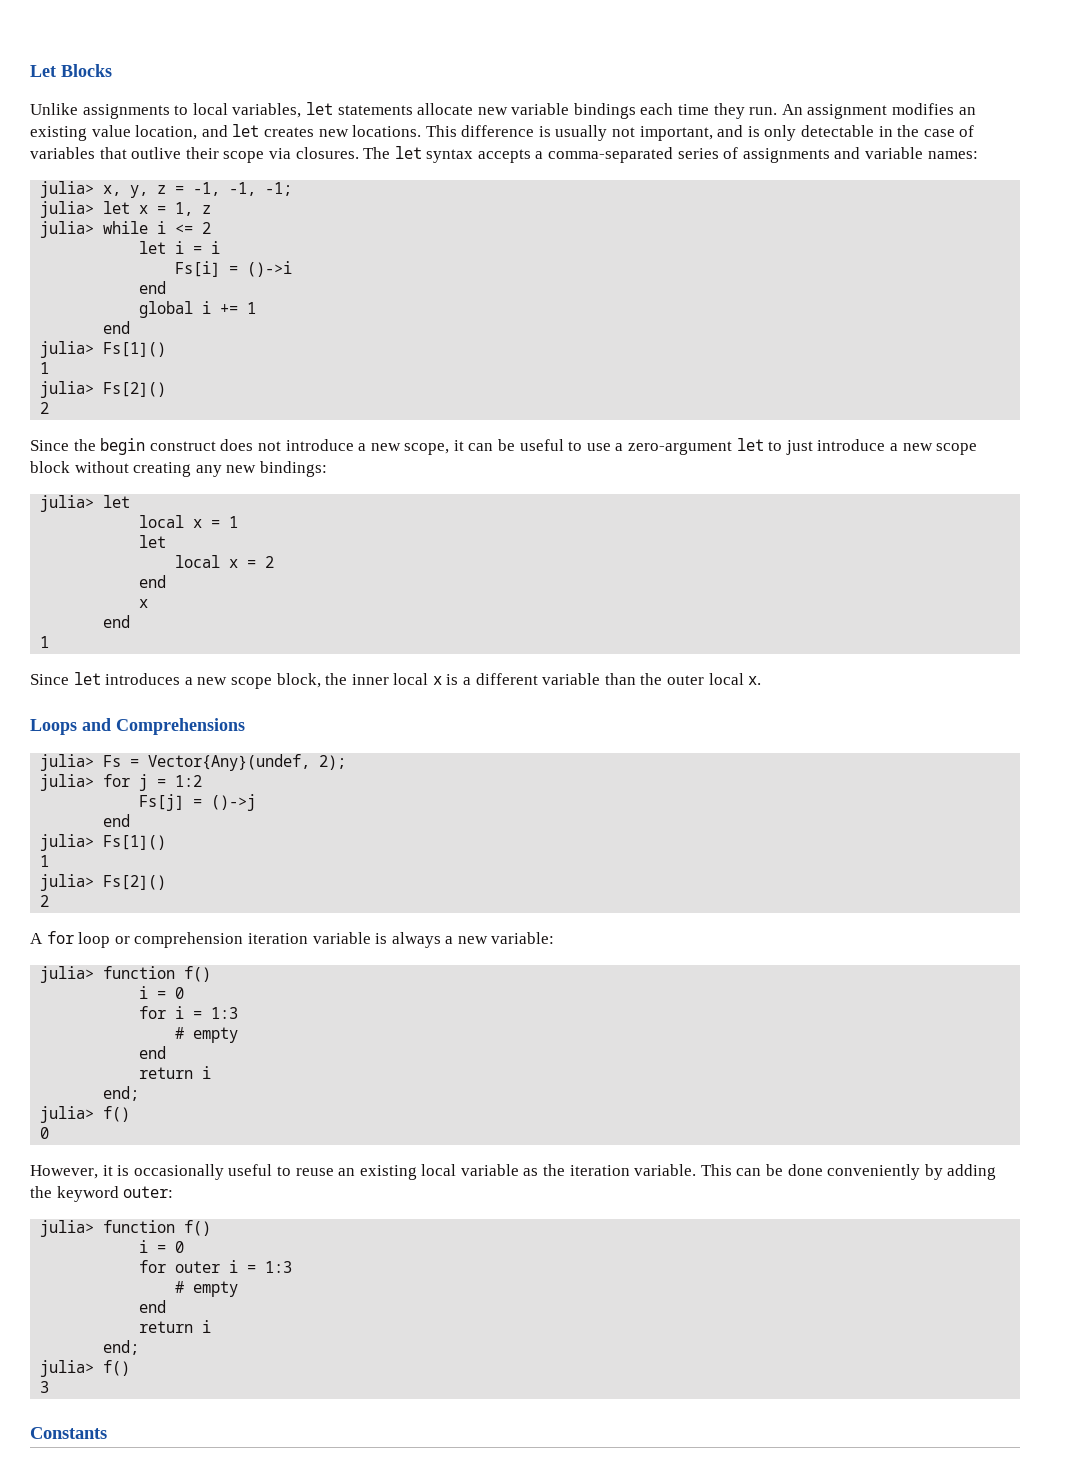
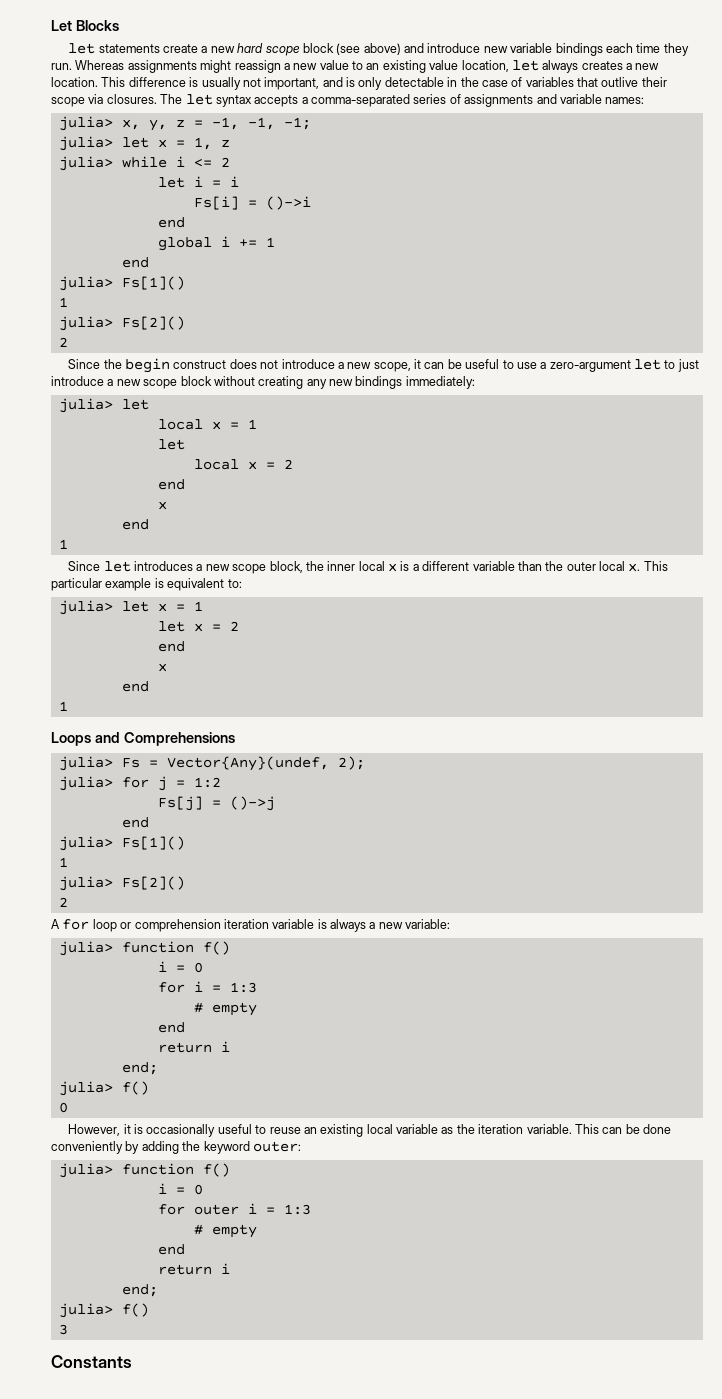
[30,102,474,119] Unlike assignments to local variables, let statements allocate -> [68,43,481,56] let statements create a new hard scope block (see above) and introduce
[781,103,976,119] [30,124,422,141] An assignment modifies an existing value location, and let creates new locations. -> [75,60,660,73] [51,77,98,87] Whereas assignments might reassign a new value to an existing value location, let always creates a new location.
[259,461,327,477] bindings: -> [355,376,475,389] bindings immediately:
(762, 680) none -> [643,561,668,571] [51,578,242,591] [58,600,203,615] [157,621,239,632] [157,641,185,652] [157,663,167,672] [121,681,149,692] [58,701,68,711] This particular example is equivalent to: // julia> let x = 1 // let x = 2 // end // x // end // 1

